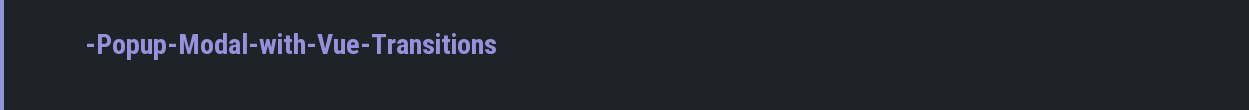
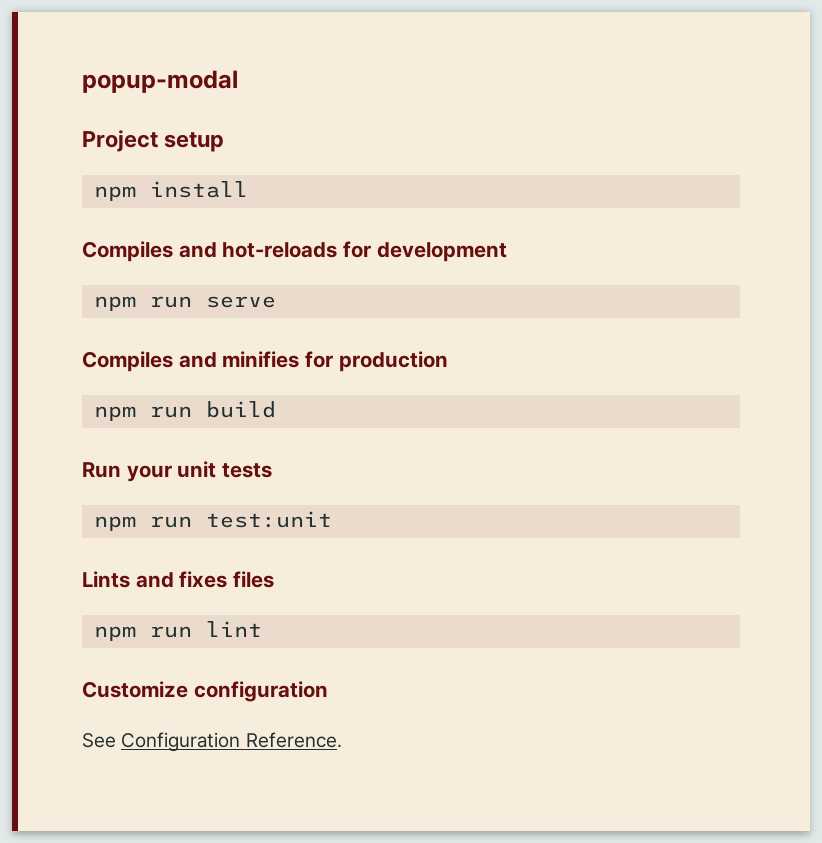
[85,33,497,60] -Popup-Modal-with-Vue-Transitions -> [82,70,238,93] [82,130,225,152] [93,181,248,201] [82,241,507,262] [93,296,276,311] [82,351,448,372] [93,401,276,421] [82,461,273,482] [93,511,332,531] [82,571,275,588] [93,621,262,641] [82,681,328,702] [82,732,342,752] popup-modal // Project setup // npm install // Compiles and hot-reloads for development // npm run serve // Compiles and minifies for production // npm run build // Run your unit tests // npm run test:unit // Lints and fixes files // npm run lint // Customize configuration // See Configuration Reference.

